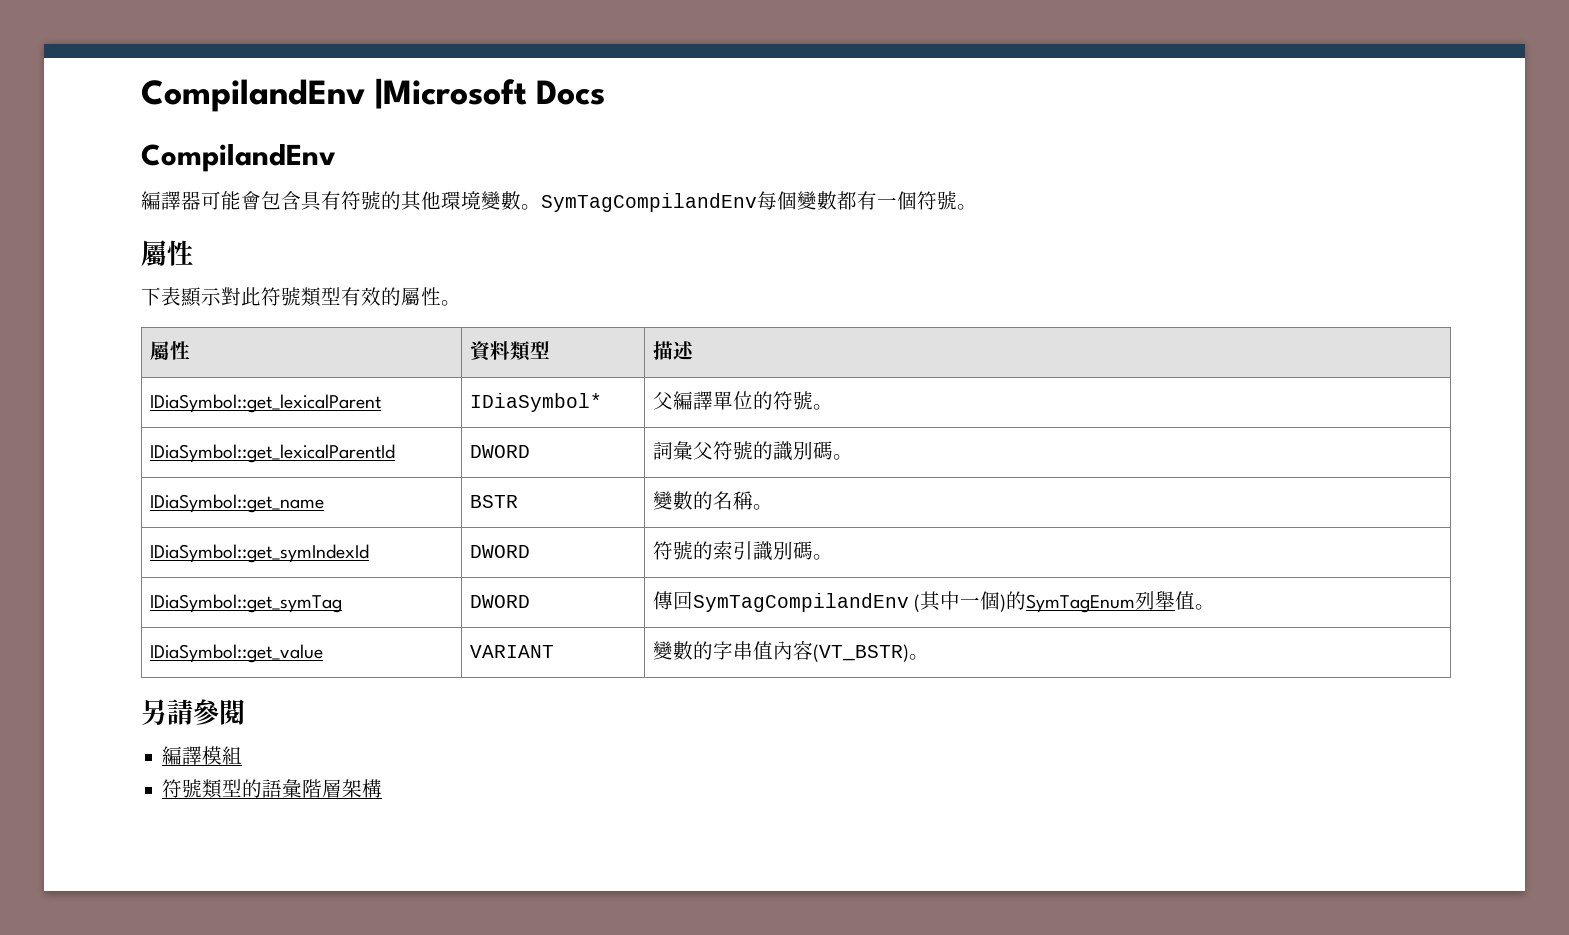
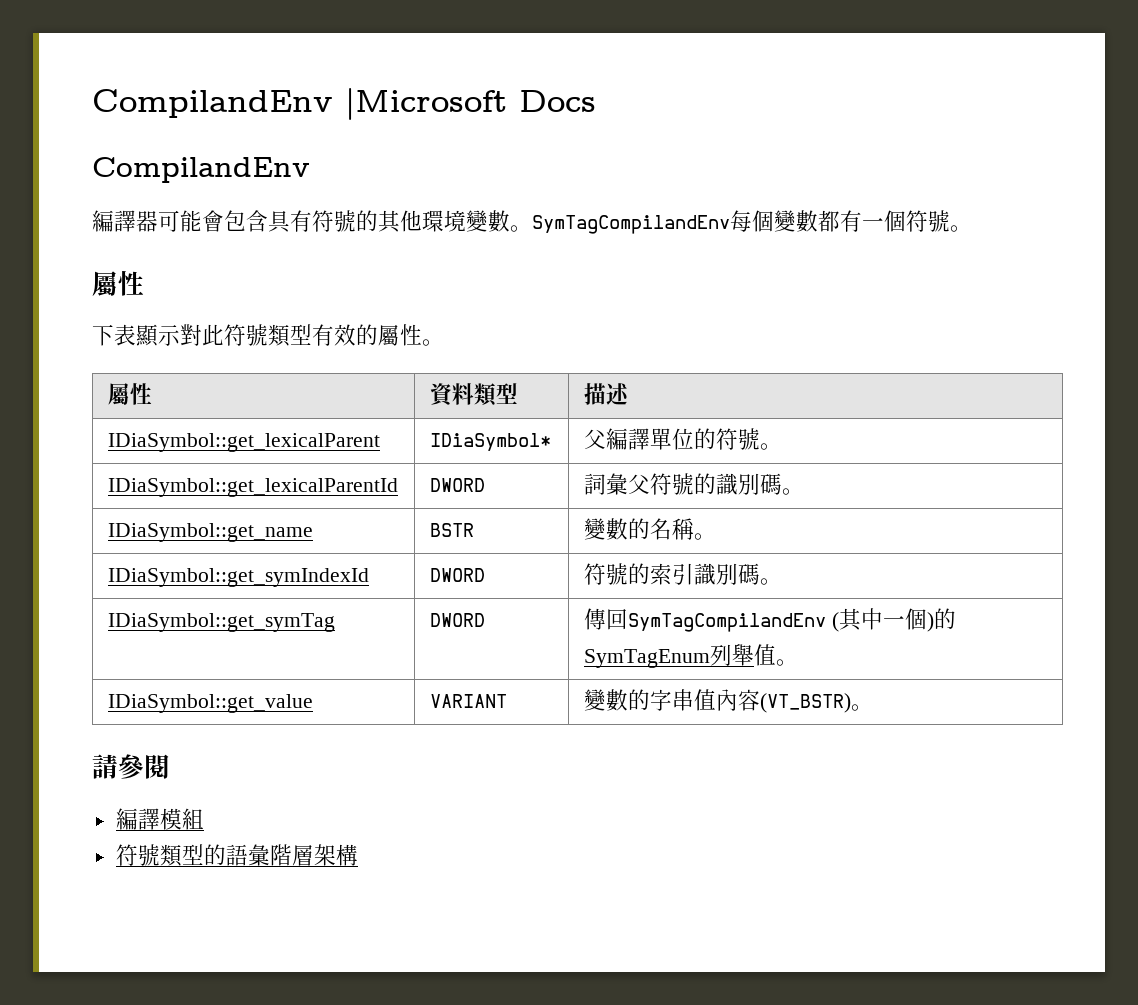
[141,699,167,725] 另 -> (873, 707) none

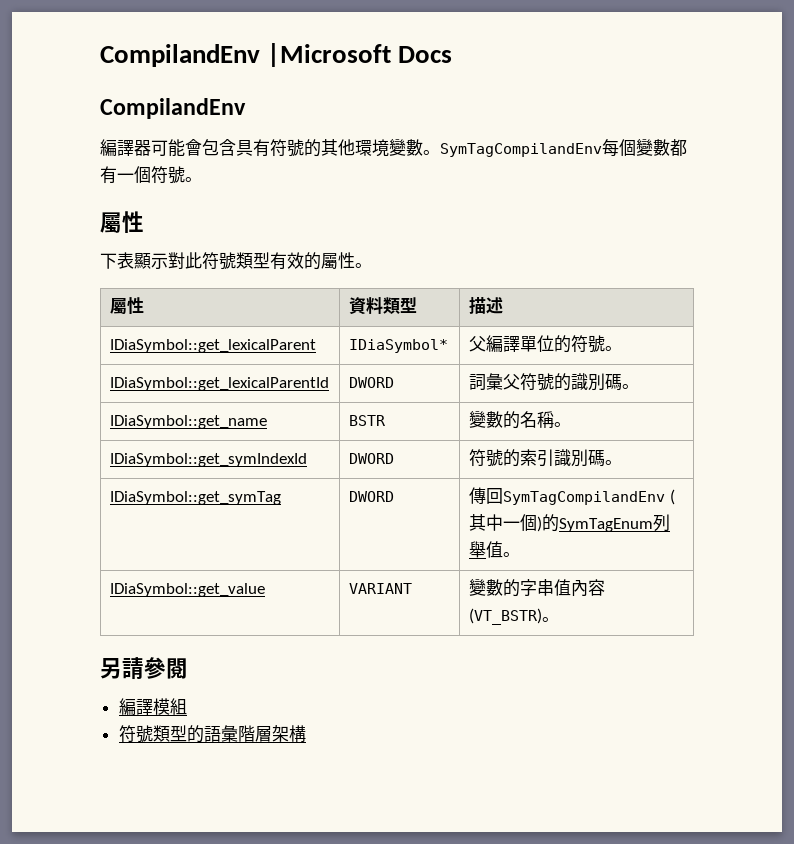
(873, 707) none -> [100,658,122,679] 另

